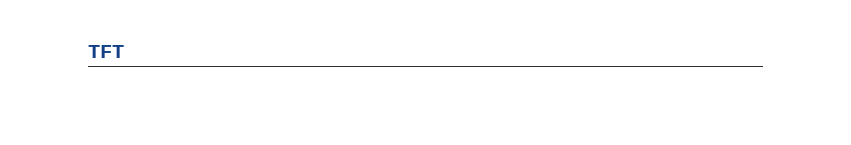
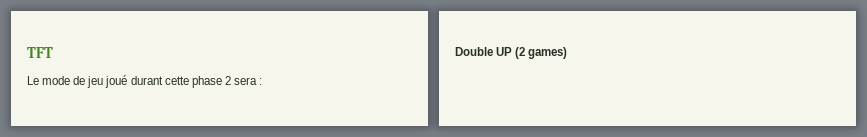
(124, 51) none -> [27,75,263,88] [455,47,568,59] // Le mode de jeu joué durant cette phase 2 sera : // Double UP (2 games)

